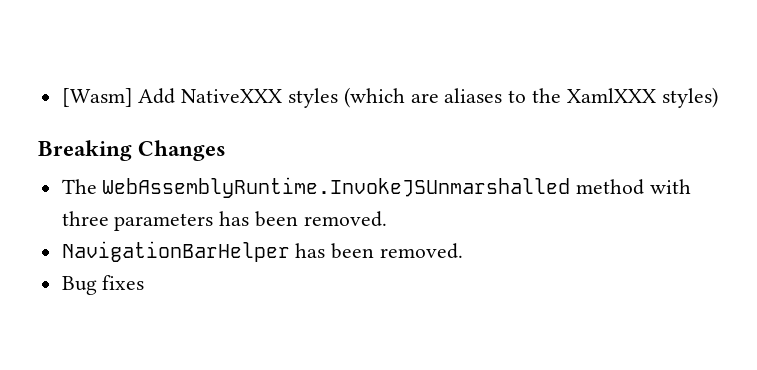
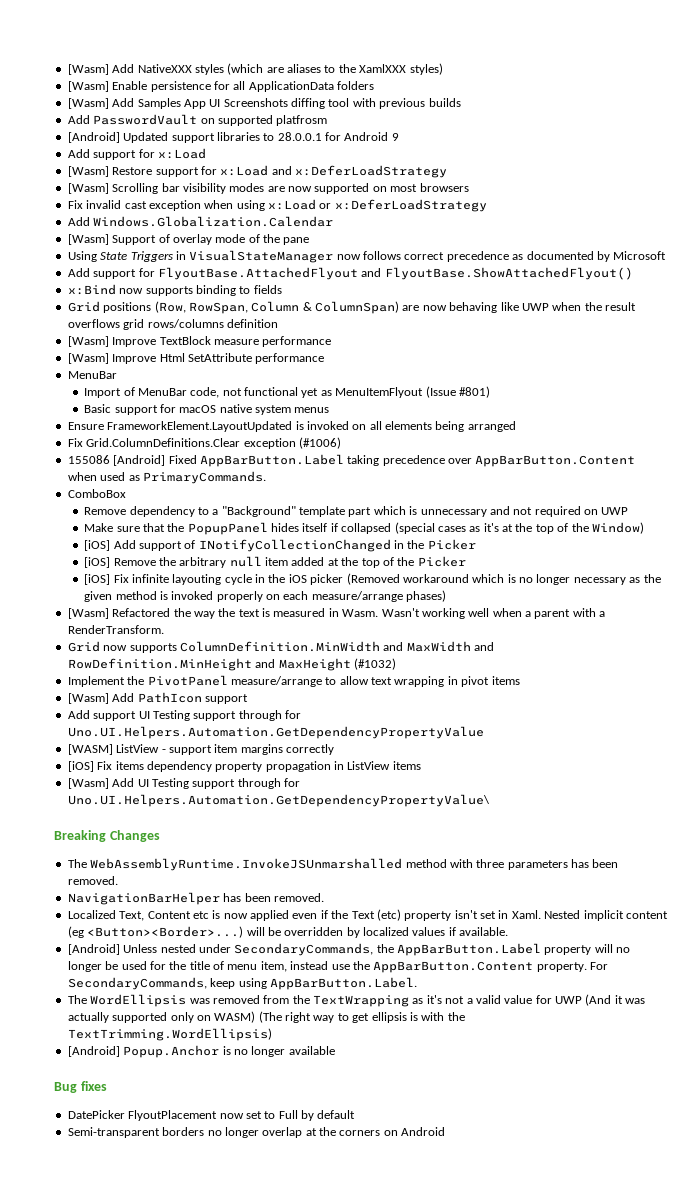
(718, 97) none -> [67,81,374,92] [67,98,461,109] [67,114,328,126] [67,132,399,143] [67,148,206,160] [67,165,447,178] [67,183,469,194] [67,199,487,212] [67,216,334,227] [67,234,310,245] [67,250,667,263] [67,267,633,280] [67,284,282,296] [67,301,636,314] [67,319,278,330] [67,336,332,347] [67,353,325,364] [67,371,117,379] [84,386,490,398] [84,404,330,415] [67,421,516,432] [67,437,341,449] [67,454,636,467] [67,471,266,484] [67,489,126,498] [84,506,629,517] [84,522,644,535] [84,539,476,552] [84,556,466,568] [84,573,661,585] [84,590,447,602] [67,608,606,619] [67,625,164,634] [67,641,494,653] [67,658,396,671] [67,675,520,687] [67,692,248,704] [67,710,301,721] [67,726,484,739] [67,744,334,755] [67,761,421,772] [67,778,300,789] [67,794,490,807] // [Wasm] Enable persistence for all ApplicationData folders // [Wasm] Add Samples App UI Screenshots diffing tool with previous builds // Add PasswordVault on supported platfrosm // [Android] Updated support libraries to 28.0.0.1 for Android 9 // Add support for x:Load // [Wasm] Restore support for x:Load and x:DeferLoadStrategy // [Wasm] Scrolling bar visibility modes are now supported on most browsers // Fix invalid cast exception when using x:Load or x:DeferLoadStrategy // Add Windows.Globalization.Calendar // [Wasm] Support of overlay mode of the pane // Using State Triggers in VisualStateManager now follows correct precedence as documented by Microsoft // Add support for FlyoutBase.AttachedFlyout and FlyoutBase.ShowAttachedFlyout() // x:Bind now supports binding to fields // Grid positions (Row, RowSpan, Column & ColumnSpan) are now behaving like UWP when the result overflows grid rows/columns definition // [Wasm] Improve TextBlock measure performance // [Wasm] Improve Html SetAttribute performance // MenuBar // Import of MenuBar code, not functional yet as MenuItemFlyout (Issue #801) // Basic support for macOS native system menus // Ensure FrameworkElement.LayoutUpdated is invoked on all elements being arranged // Fix Grid.ColumnDefinitions.Clear exception (#1006) // 155086 [Android] Fixed AppBarButton.Label taking precedence over AppBarButton.Content when used as PrimaryCommands. // ComboBox // Remove dependency to a "Background" template part which is unnecessary and not required on UWP // Make sure that the PopupPanel hides itself if collapsed (special cases as it's at the top of the Window) // [iOS] Add support of INotifyCollectionChanged in the Picker // [iOS] Remove the arbitrary null item added at the top of the Picker // [iOS] Fix infinite layouting cycle in the iOS picker (Removed workaround which is no longer necessary as the given method is invoked properly on each measure/arrange phases) // [Wasm] Refactored the way the text is measured in Wasm. Wasn't working well when a parent with a RenderTransform. // Grid now supports ColumnDefinition.MinWidth and MaxWidth and RowDefinition.MinHeight and MaxHeight (#1032) // Implement the PivotPanel measure/arrange to allow text wrapping in pivot items // [Wasm] Add PathIcon support // Add support UI Testing support through for Uno.UI.Helpers.Automation.GetDependencyPropertyValue // [WASM] ListView - support item margins correctly // [iOS] Fix items dependency property propagation in ListView items // [Wasm] Add UI Testing support through for Uno.UI.Helpers.Automation.GetDependencyPropertyValue\
[61,275,145,295] Bug fixes -> [67,909,668,921] [67,926,509,938] [67,943,631,956] [67,961,608,973] [67,977,417,990] [67,994,646,1007] [67,1011,465,1023] [67,1028,272,1041] [67,1045,335,1058] [54,1081,107,1093] [67,1110,356,1121] [67,1127,446,1138] Localized Text, Content etc is now applied even if the Text (etc) property isn't set in Xaml. Nested implicit content (eg <Button><Border>...) will be overridden by localized values if available. // [Android] Unless nested under SecondaryCommands, the AppBarButton.Label property will no longer be used for the title of menu item, instead use the AppBarButton.Content property. For SecondaryCommands, keep using AppBarButton.Label. // The WordEllipsis was removed from the TextWrapping as it's not a valid value for UWP (And it was actually supported only on WASM) (The right way to get ellipsis is with the TextTrimming.WordEllipsis) // [Android] Popup.Anchor is no longer available // Bug fixes // DatePicker FlyoutPlacement now set to Full by default // Semi-transparent borders no longer overlap at the corners on Android

